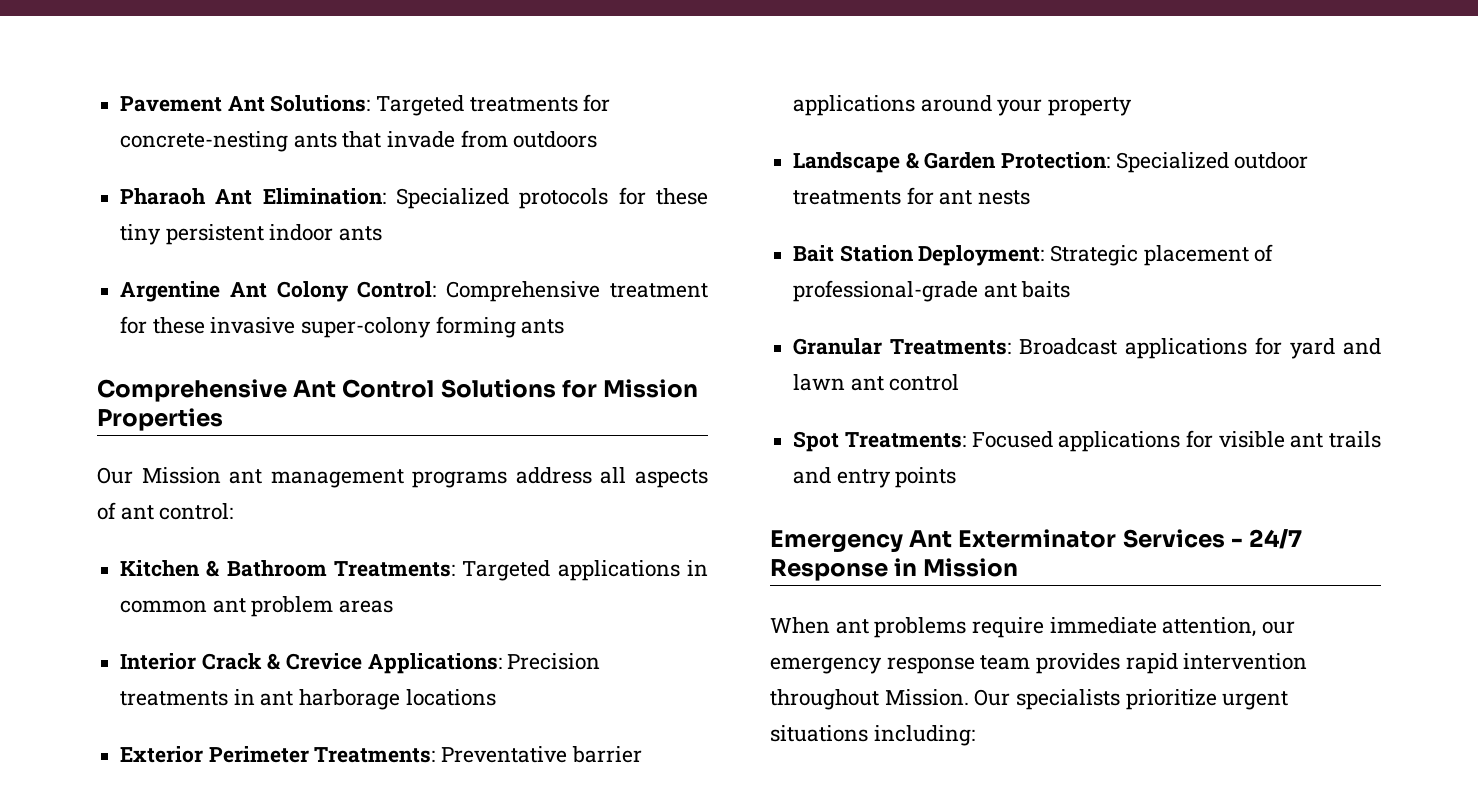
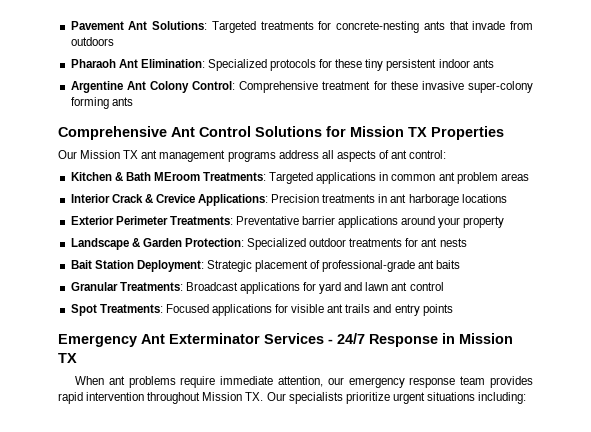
(699, 388) none -> [408,127,427,137] TX
(221, 475) none -> [123,150,139,159] TX
[226,560,327,577] Bathroom -> [125,172,200,181] Bath MEroom
(1019, 567) none -> [58,353,77,363] TX
[884,689,969,706] Mission. -> [202,392,264,401] Mission TX.

